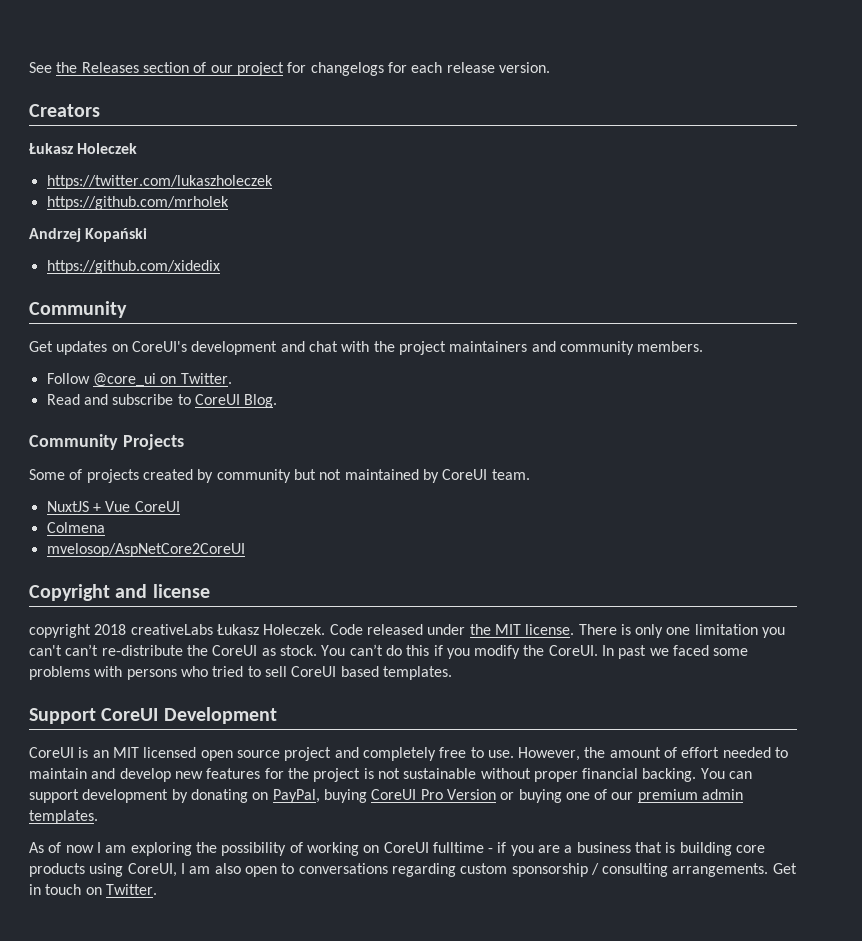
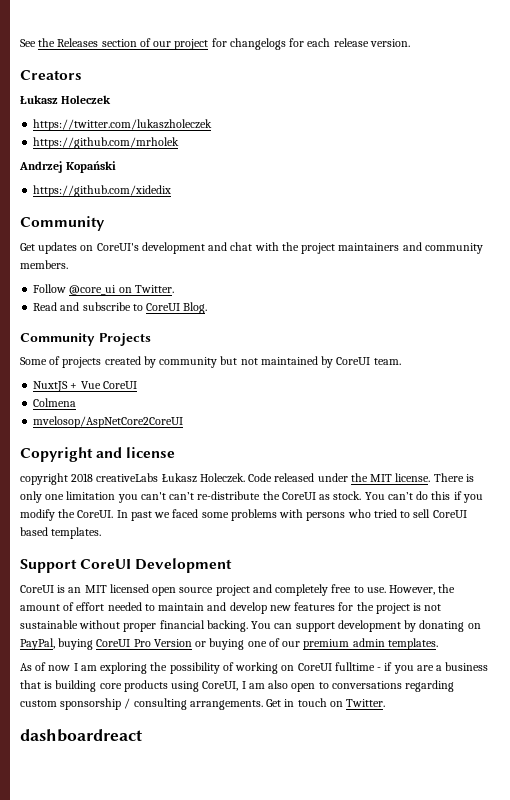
(157, 889) none -> [20,729,142,742] // dashboardreact

